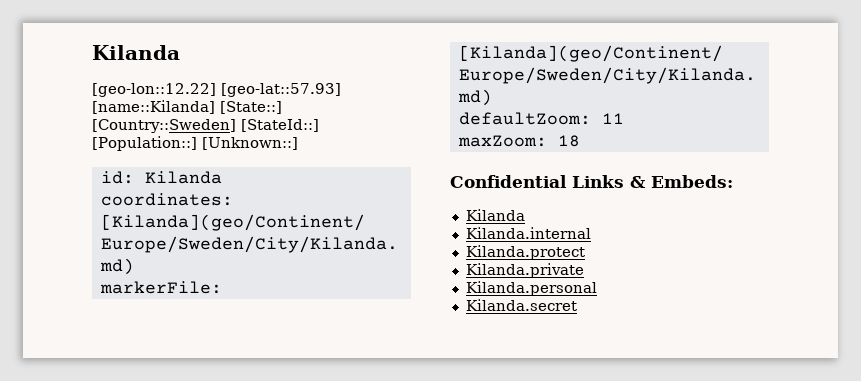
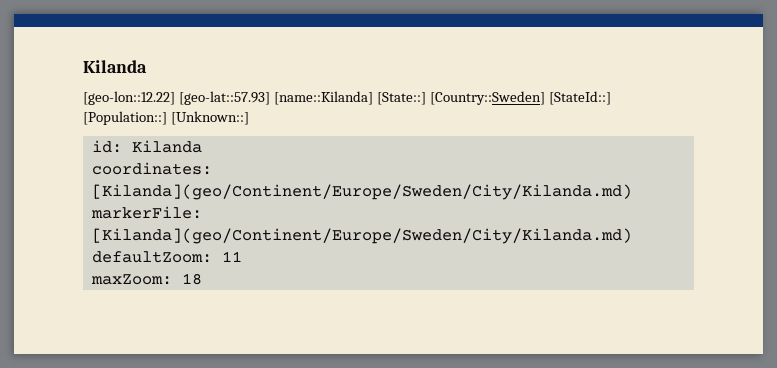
[450,175,733,188] [465,209,525,221] [465,227,591,239] [465,245,585,260] [465,263,584,278] [465,281,597,296] [465,299,577,311] // Confidential Links & Embeds: // Kilanda // Kilanda.internal // Kilanda.protect // Kilanda.private // Kilanda.personal // Kilanda.secret -> (202, 279) none

